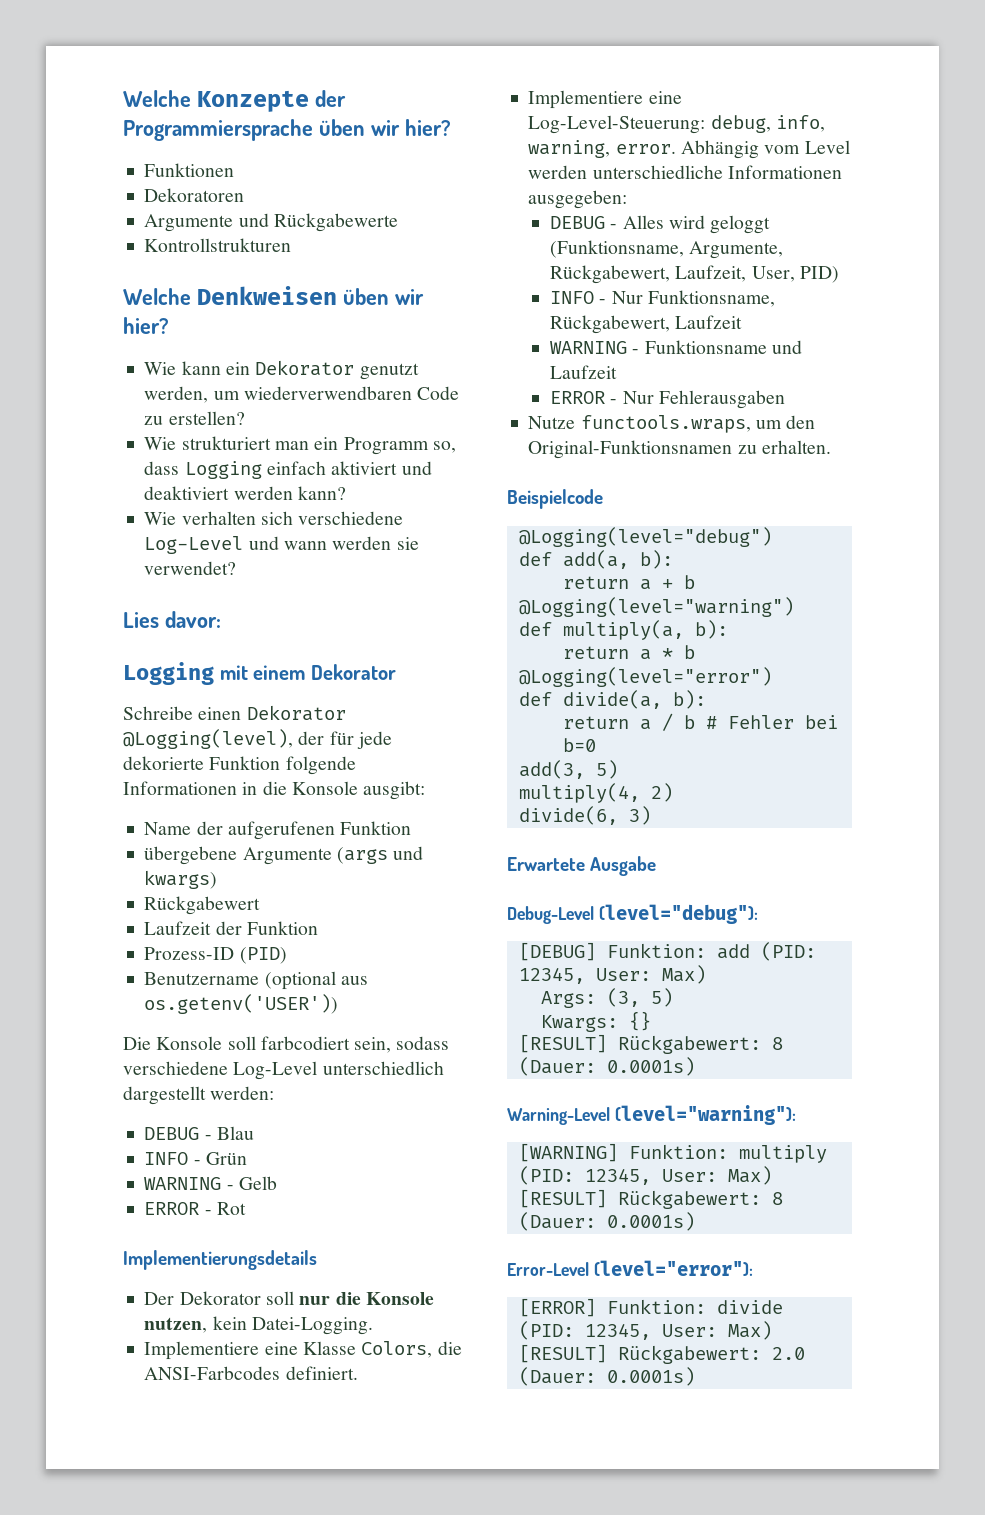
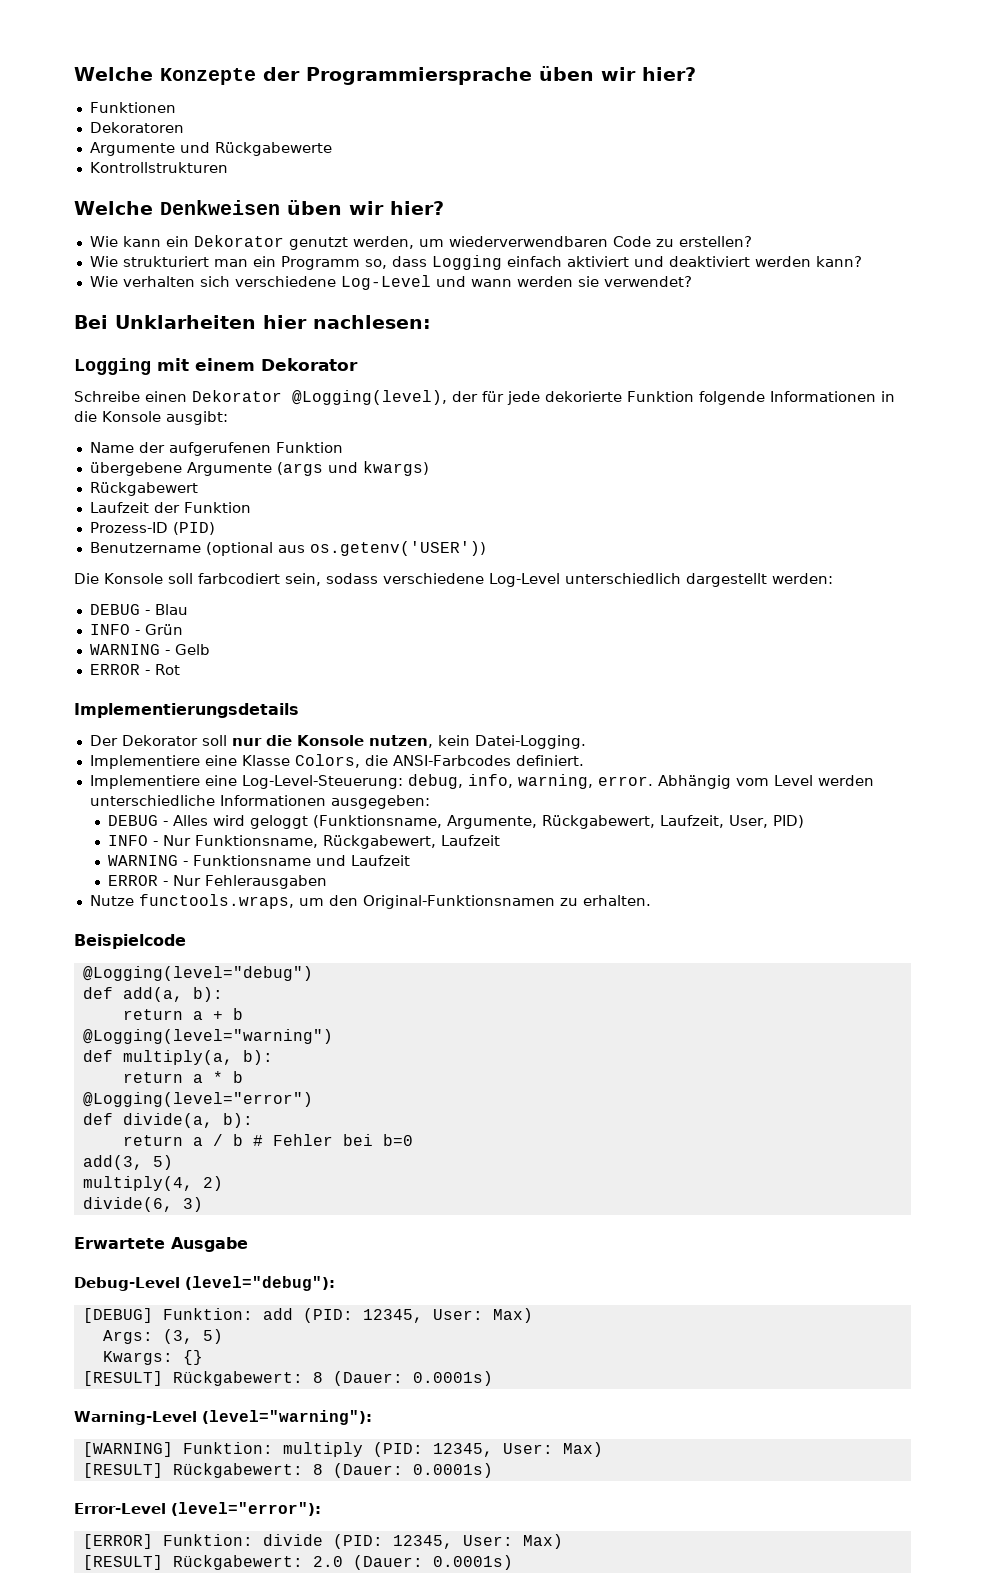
[123,611,221,628] Lies davor: -> [74,315,431,329] Bei Unklarheiten hier nachlesen:

